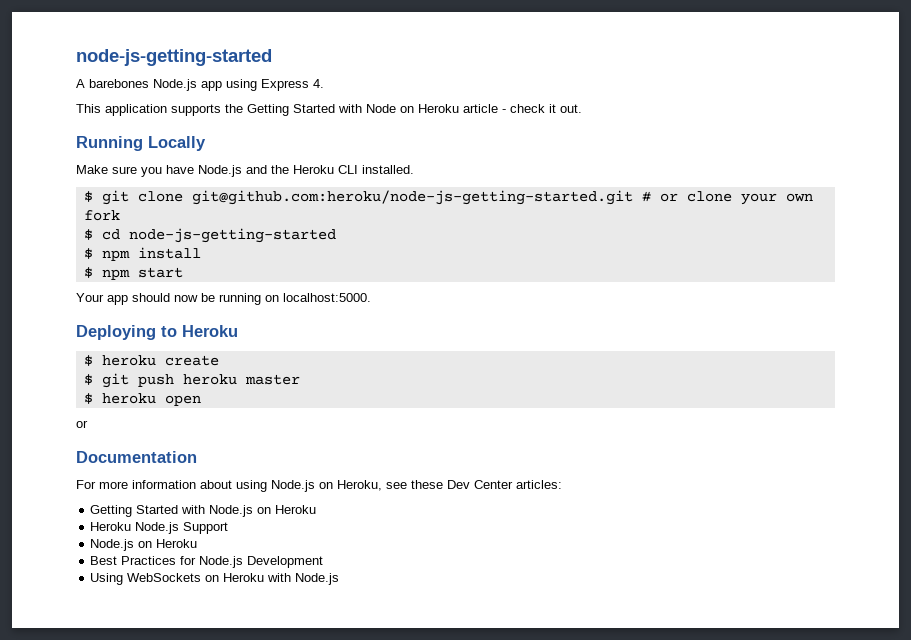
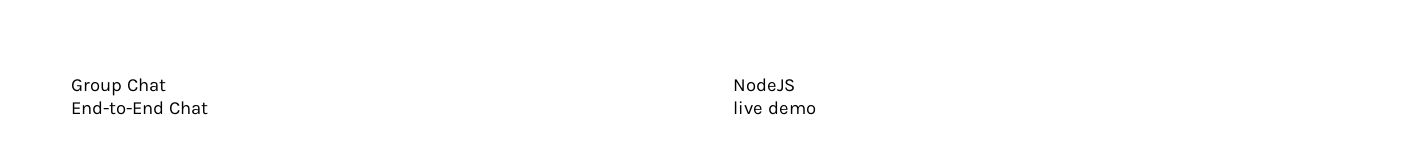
[76,49,272,66] [76,79,324,91] [76,104,582,116] [76,136,206,151] [76,165,414,177] [83,190,813,205] [83,210,120,221] [83,228,336,243] [83,247,201,261] [83,267,183,280] [76,293,371,305] [76,325,238,340] [83,355,219,366] [83,373,300,388] [83,393,201,406] [76,420,88,428] [76,451,197,463] [76,480,562,492] [90,505,317,517] [90,522,229,534] [90,539,198,551] [90,556,324,568] [90,573,340,585] node-js-getting-started // A barebones Node.js app using Express 4. // This application supports the Getting Started with Node on Heroku article - check it out. // Running Locally // Make sure you have Node.js and the Heroku CLI installed. // $ git clone git@github.com:heroku/node-js-getting-started.git # or clone your own fork // $ cd node-js-getting-started // $ npm install // $ npm start // Your app should now be running on localhost:5000. // Deploying to Heroku // $ heroku create // $ git push heroku master // $ heroku open // or // Documentation // For more information about using Node.js on Heroku, see these Dev Center articles: // Getting Started with Node.js on Heroku // Heroku Node.js Support // Node.js on Heroku // Best Practices for Node.js Development // Using WebSockets on Heroku with Node.js -> [71,78,166,96] [71,101,208,115] [733,78,795,92] [733,101,816,115] Group Chat // End-to-End Chat // NodeJS // live demo

